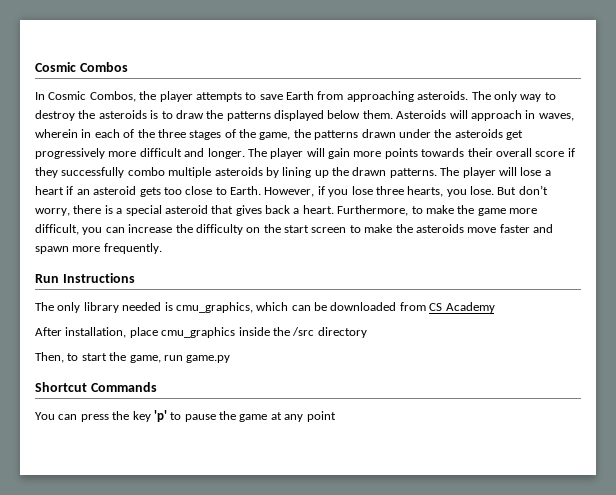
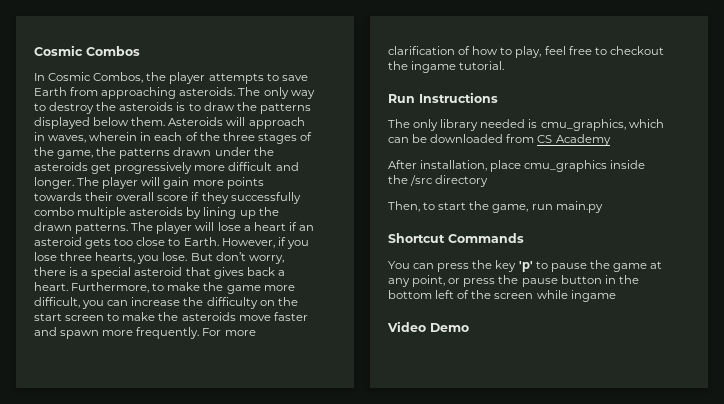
(162, 248) none -> [202,328,256,336] [388,46,664,58] [388,61,505,73] For more clarification of how to play, feel free to checkout the ingame tutorial.
[186,355,231,363] game.py -> [555,201,603,213] main.py
[306,411,336,422] point -> [412,275,639,287] [388,290,616,302] [387,321,469,332] point, or press the pause button in the bottom left of the screen while ingame // Video Demo

